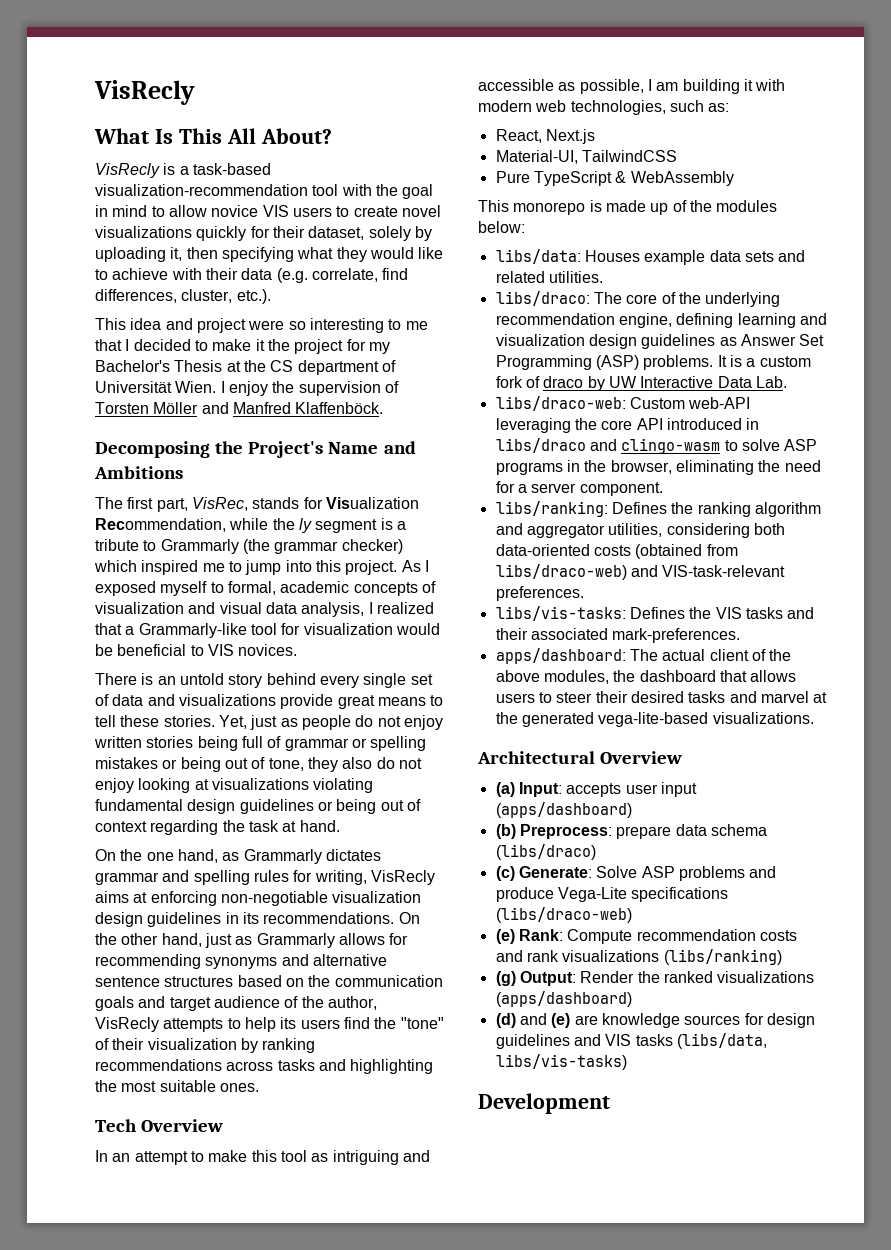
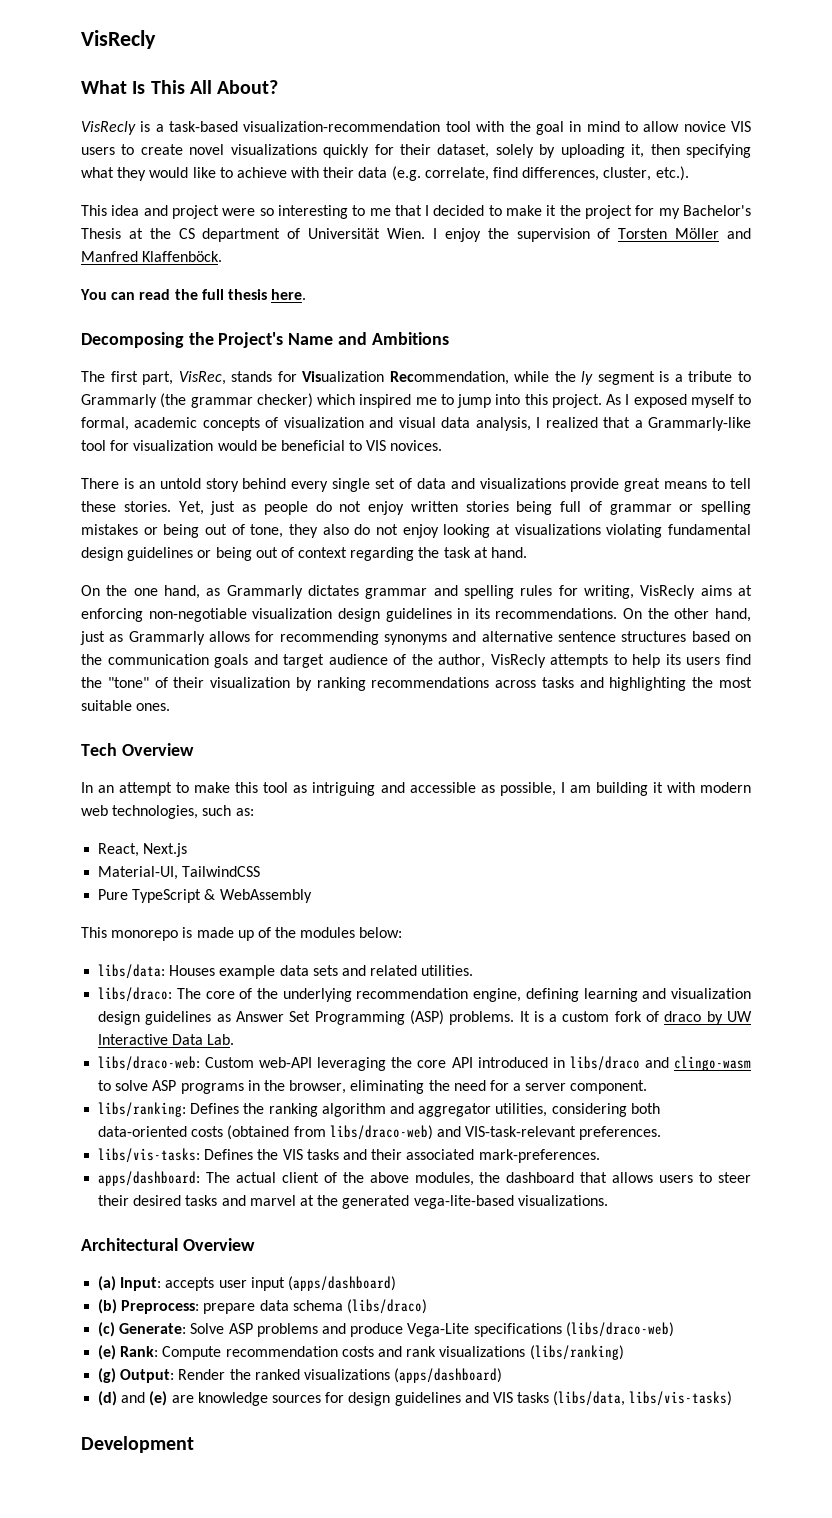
(384, 408) none -> [80,289,307,300] // You can read the full thesis here.

